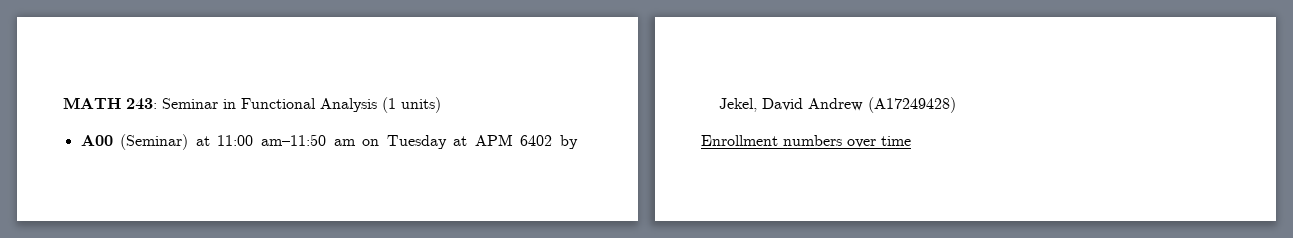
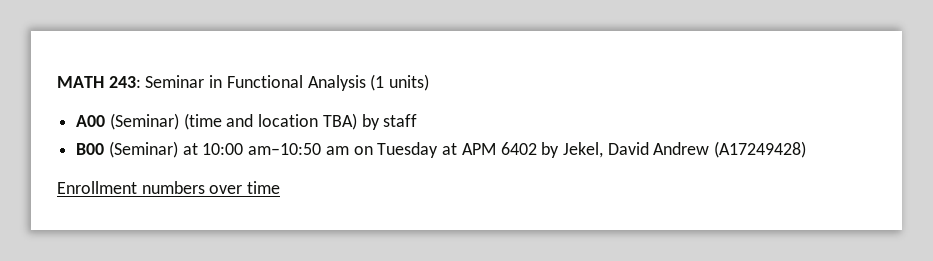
[195,134,326,146] at 11:00 am–11:50 -> [183,113,418,130] [76,141,322,158] (time and location TBA) by staff // B00 (Seminar) at 10:00 am–10:50

